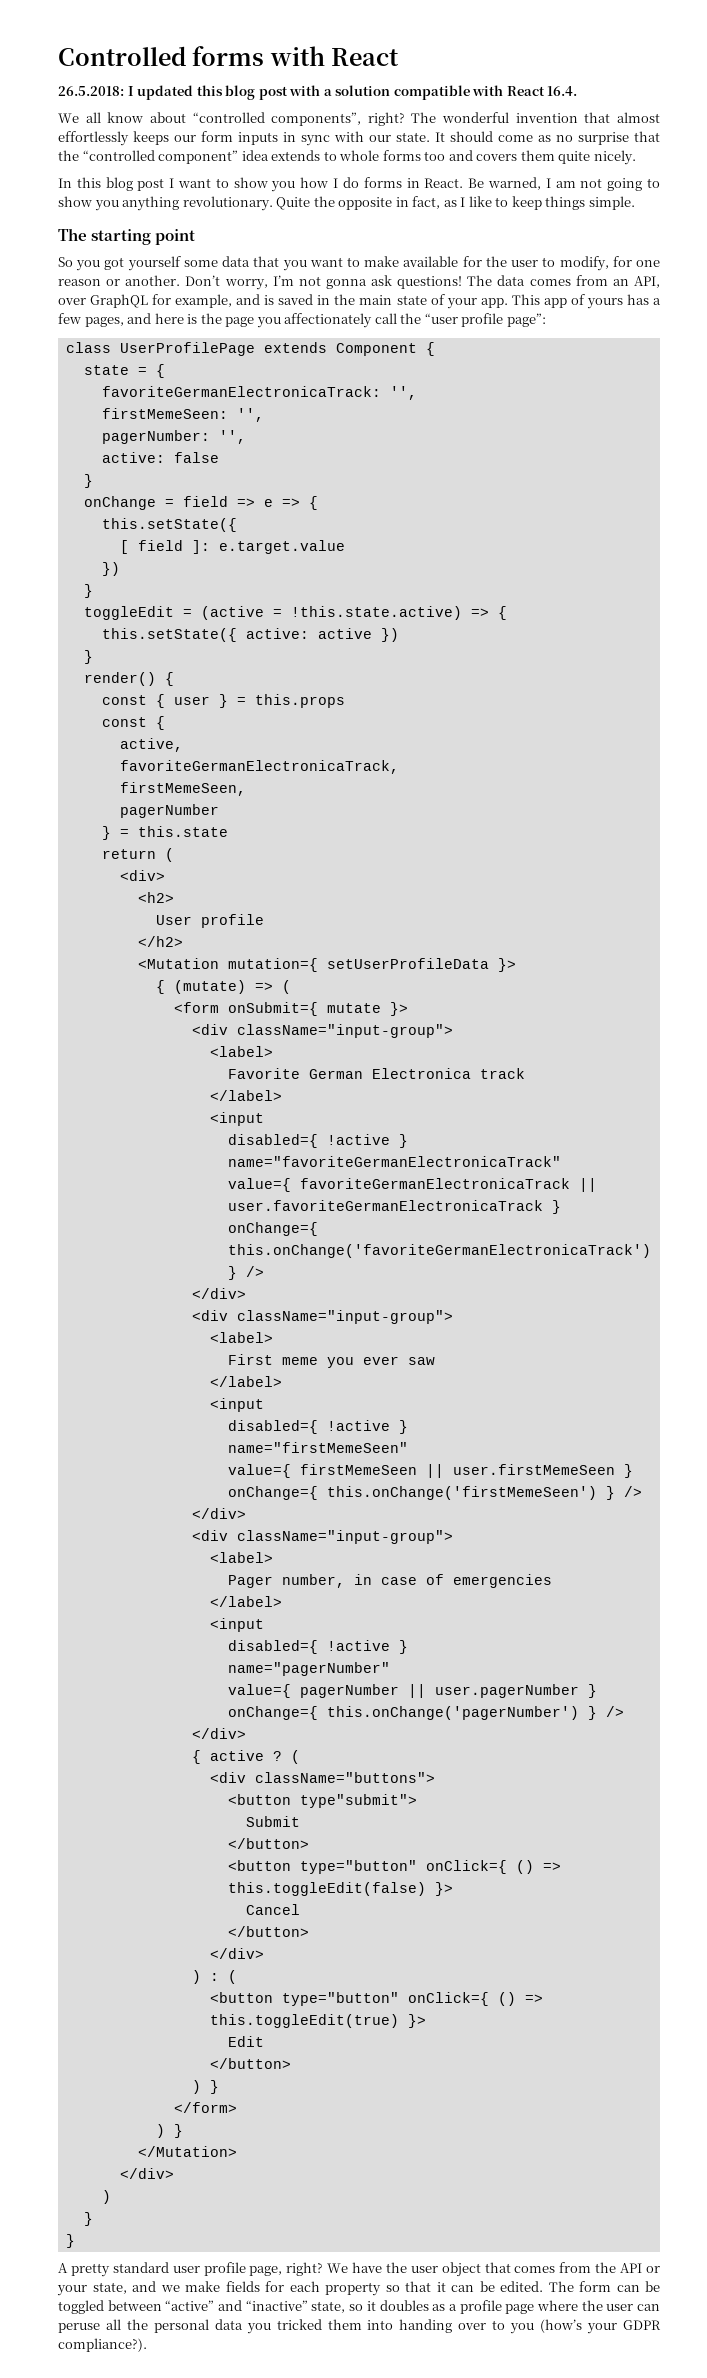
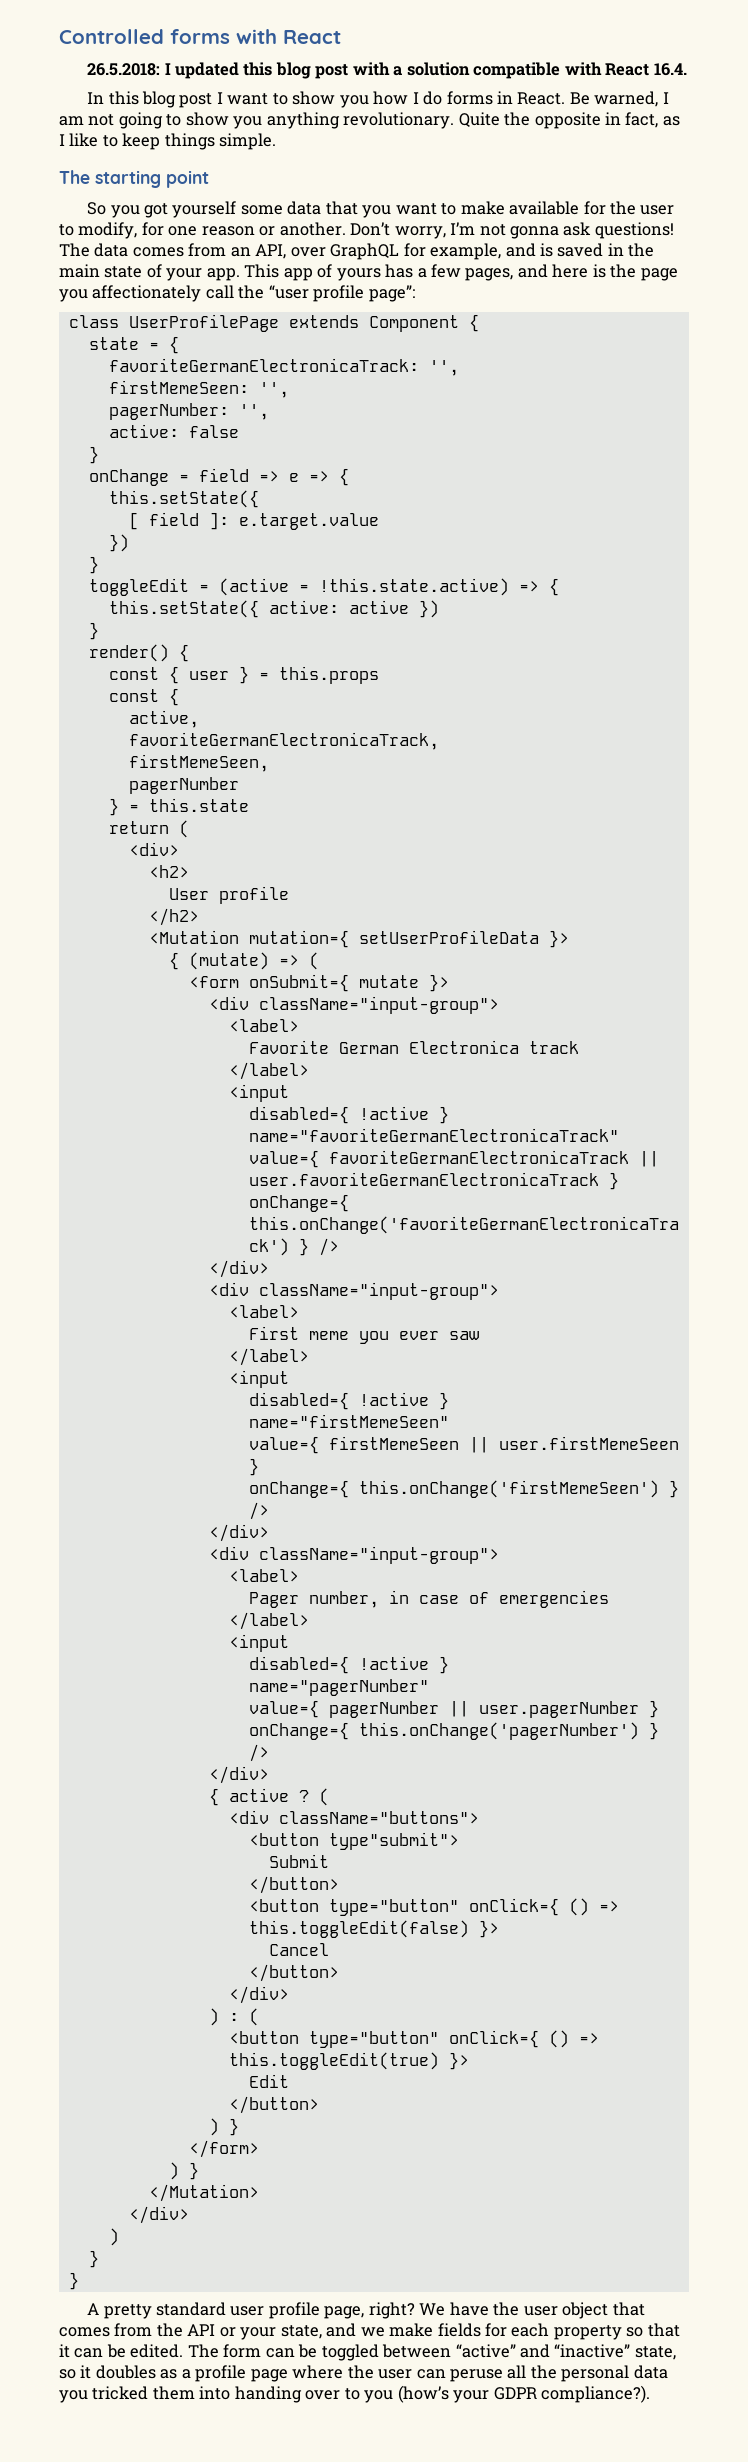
[58,112,660,126] [58,131,660,146] [58,150,636,165] // We all know about “controlled components”, right? The wonderful invention that almost effortlessly keeps our form inputs in sync with our state. It should come as no surprise that the “controlled component” idea extends to whole forms too and covers them quite nicely. -> (687, 69) none

